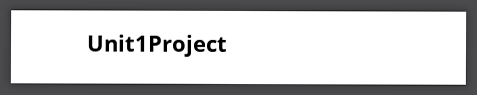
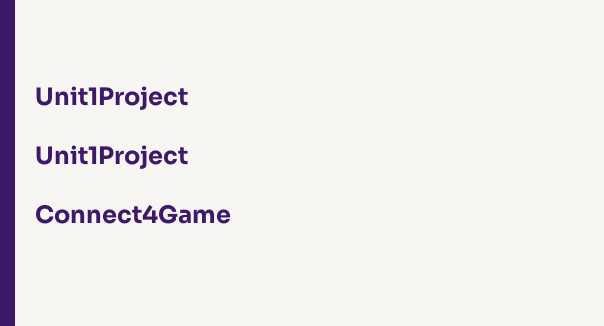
[86,34,228,57] Unit1Project -> [35,86,188,110] [35,145,188,169] [35,204,231,224] Unit1Project // Unit1Project // Connect4Game

